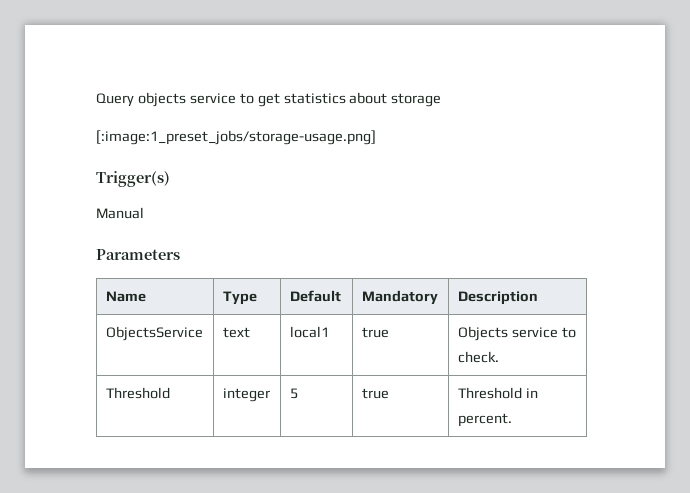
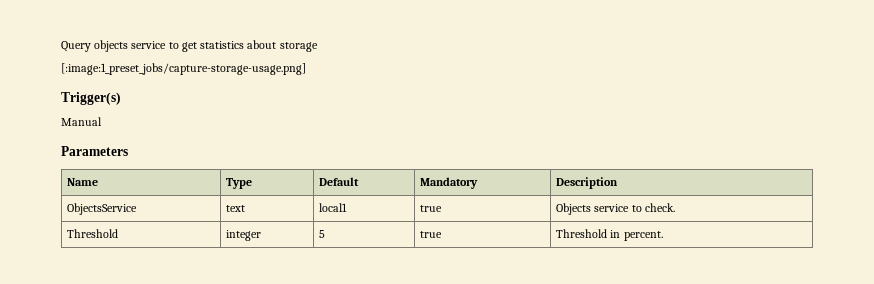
[96,130,376,145] [:image:1_preset_jobs/storage-usage.png] -> [61,63,306,75] [:image:1_preset_jobs/capture-storage-usage.png]

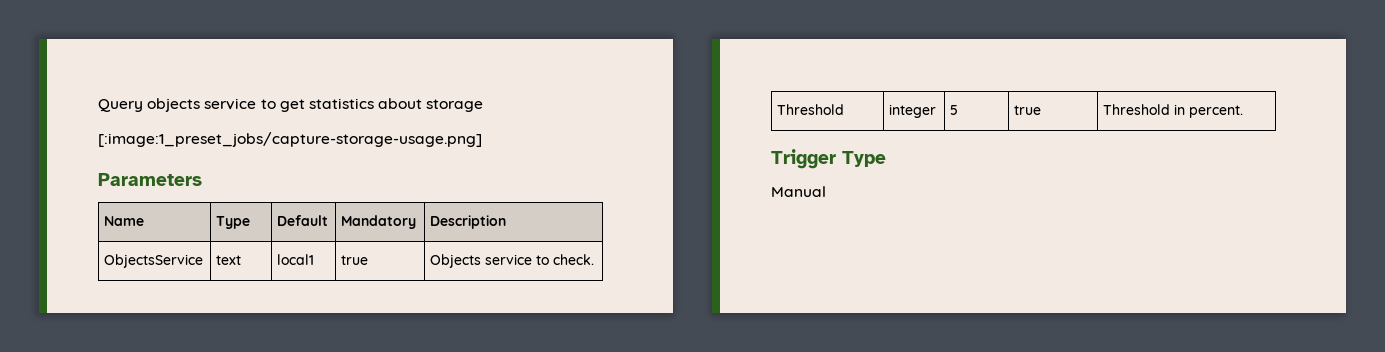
[61,92,121,105] [61,117,102,126] // Trigger(s) // Manual -> (482, 139) none
(663, 236) none -> [771,149,886,169] [771,186,826,197] // Trigger Type // Manual

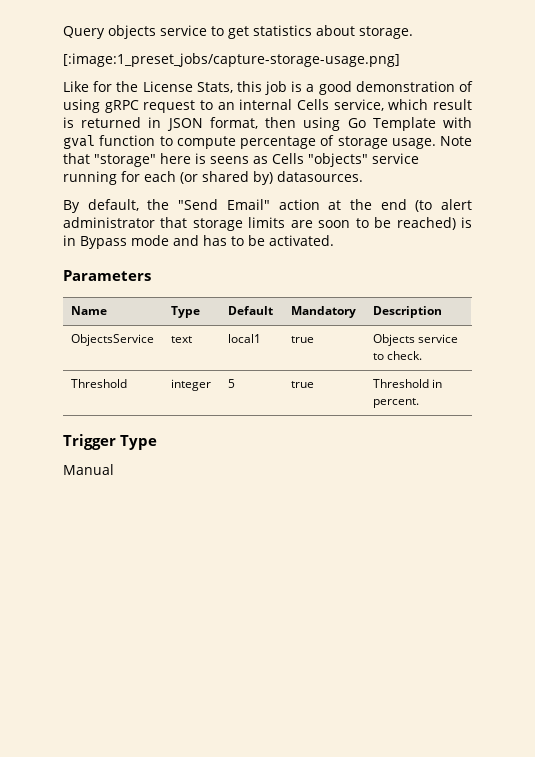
[426,99,484,112] storage -> [359,26,413,39] storage.
(482, 139) none -> [63,81,474,95] [63,99,472,113] [63,117,472,131] [63,135,472,149] [63,153,419,167] [63,171,363,185] [63,199,472,213] [63,217,473,231] [63,235,334,249] // Like for the License Stats, this job is a good demonstration of using gRPC request to an internal Cells service, which result is returned in JSON format, then using Go Template with gval function to compute percentage of storage usage. Note that "storage" here is seens as Cells "objects" service running for each (or shared by) datasources. // By default, the "Send Email" action at the end (to alert administrator that storage limits are soon to be reached) is in Bypass mode and has to be activated.

